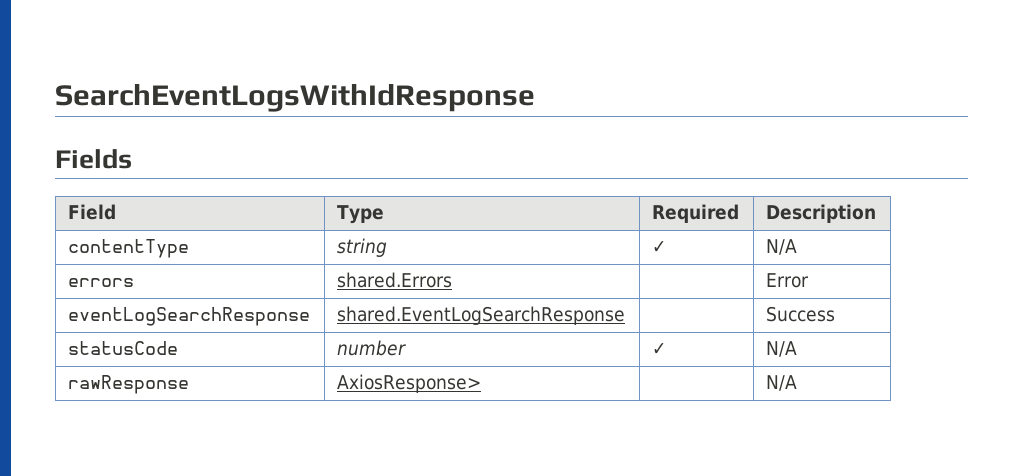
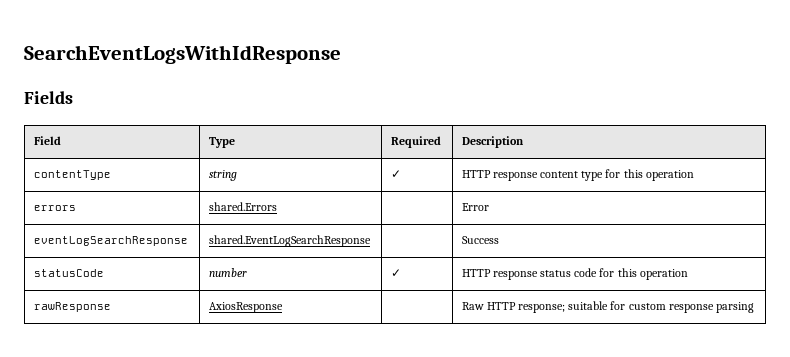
[766,239,798,255] N/A -> [462,169,694,181] HTTP response content type for this operation
[766,341,798,357] [68,375,190,394] [337,374,482,393] [766,375,798,391] N/A // rawResponse | AxiosResponse> | | N/A -> [462,268,688,280] [34,302,112,312] [209,302,284,313] [462,301,754,313] HTTP response status code for this operation // rawResponse | AxiosResponse | | Raw HTTP response; suitable for custom response parsing

